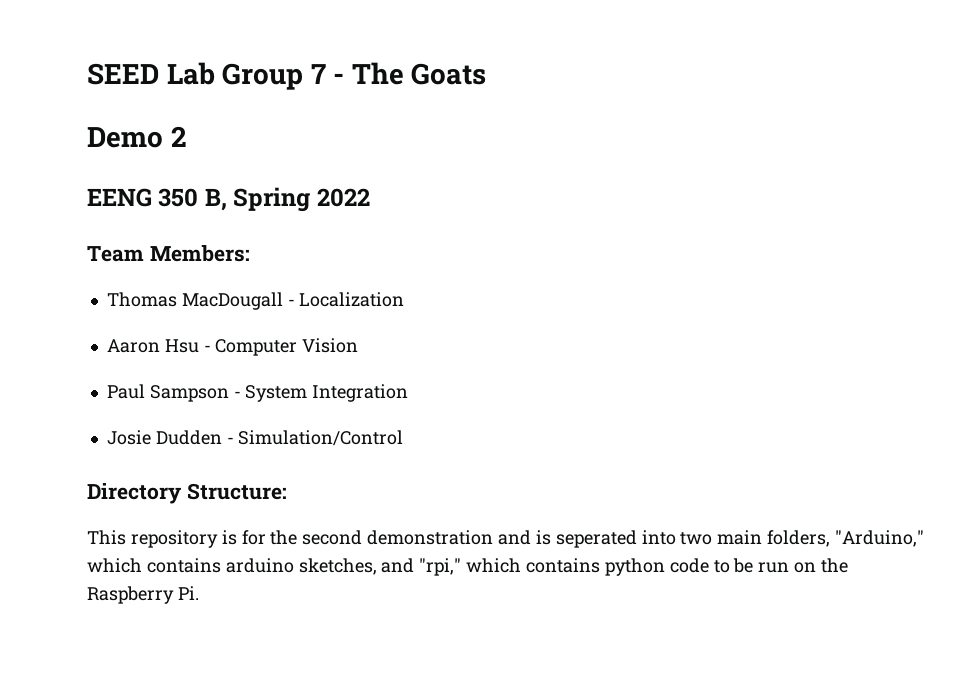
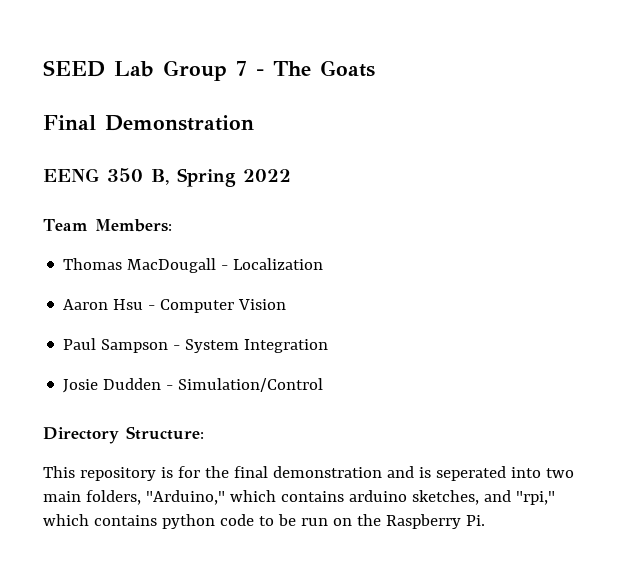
[87,126,186,148] Demo 2 -> [43,115,254,131] Final Demonstration
[302,530,363,545] second -> [233,466,268,478] final

